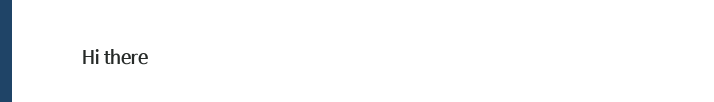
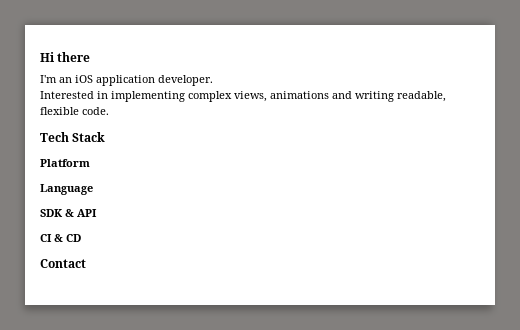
(148, 57) none -> [40,75,213,86] [40,91,446,102] [40,107,109,115] [40,132,106,142] [40,159,90,167] [40,184,93,195] [40,209,97,217] [40,234,81,242] [40,259,86,268] // I'm an iOS application developer. // Interested in implementing complex views, animations and writing readable, flexible code. // Tech Stack // Platform // Language // SDK & API // CI & CD // Contact

